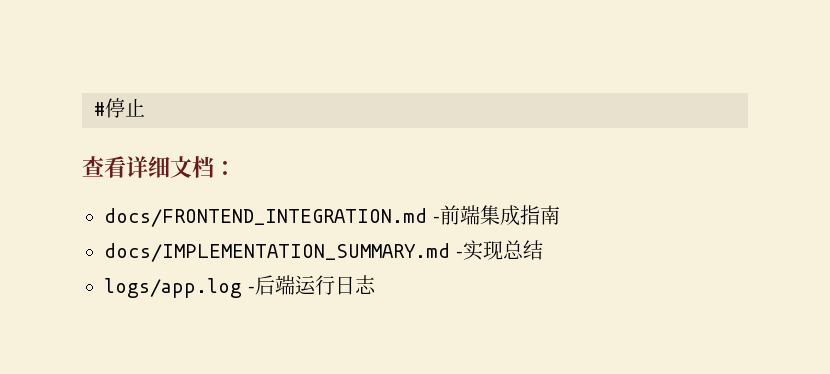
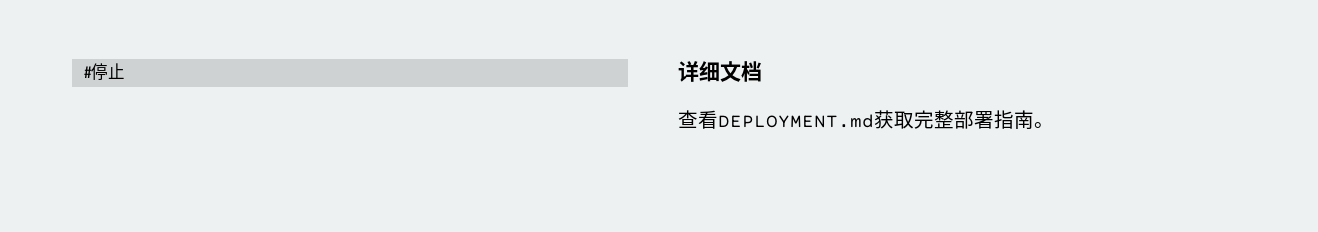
[82,156,126,178] 查看 -> (125, 71) none
[214,161,236,175] [104,205,560,227] [104,240,543,262] [104,275,376,298] ： // docs/FRONTEND_INTEGRATION.md -前端集成指南 // docs/IMPLEMENTATION_SUMMARY.md -实现总结 // logs/app.log -后端运行日志 -> [678,110,1054,129] // 查看DEPLOYMENT.md获取完整部署指南。

